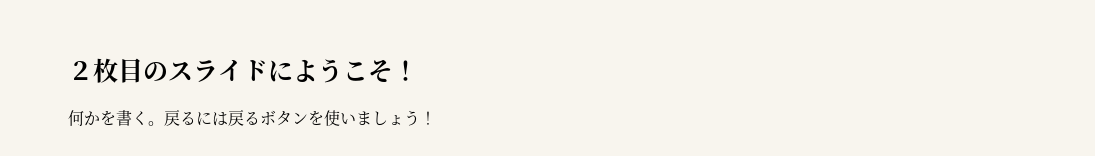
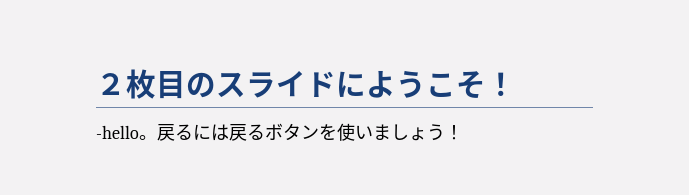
[68,110,148,126] 何かを書く -> [96,125,139,139] -hello

